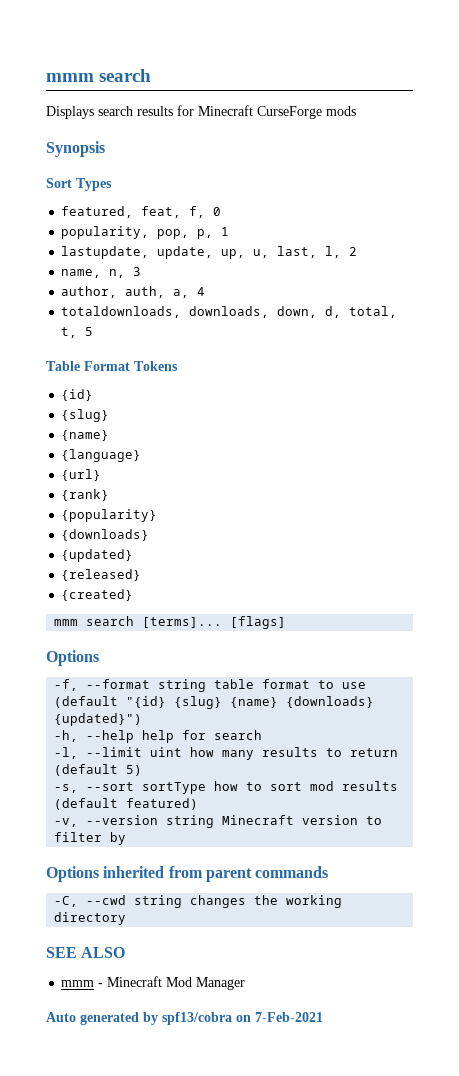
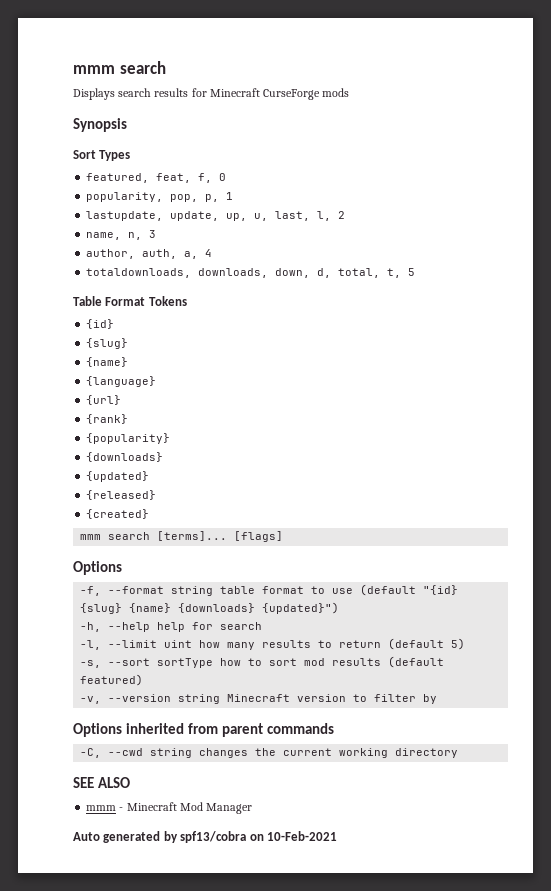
(279, 900) none -> [283,748,333,756] current
[255,1012,323,1022] 7-Feb-2021 -> [266,831,337,841] 10-Feb-2021

